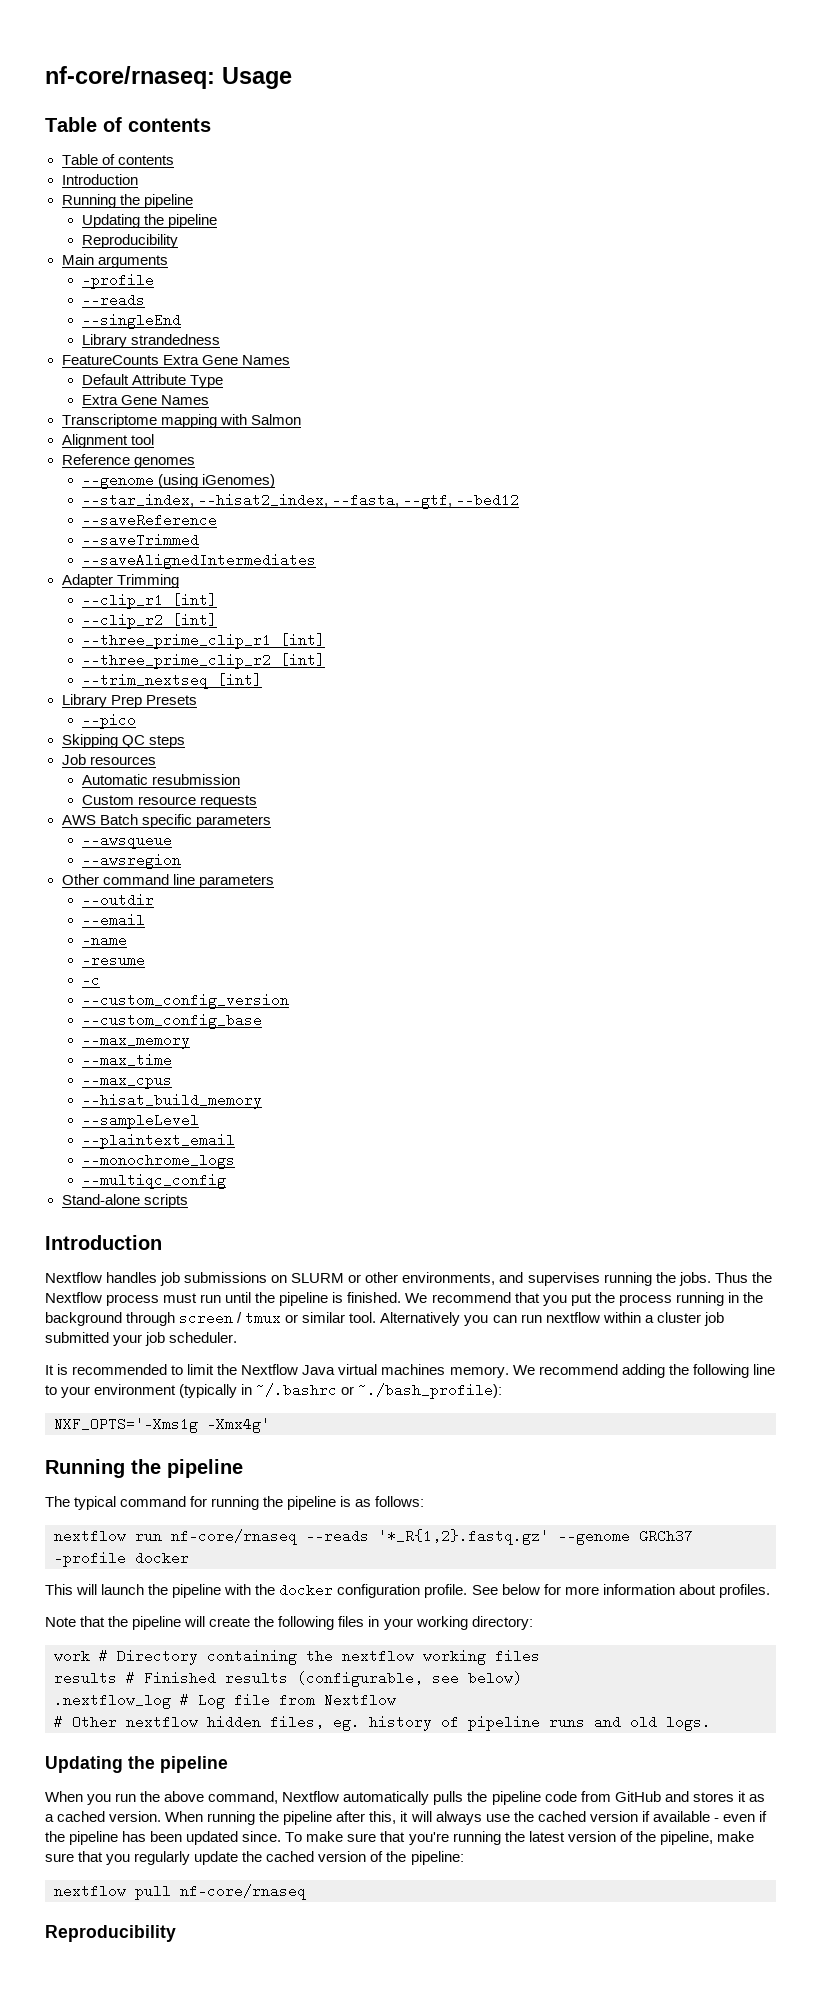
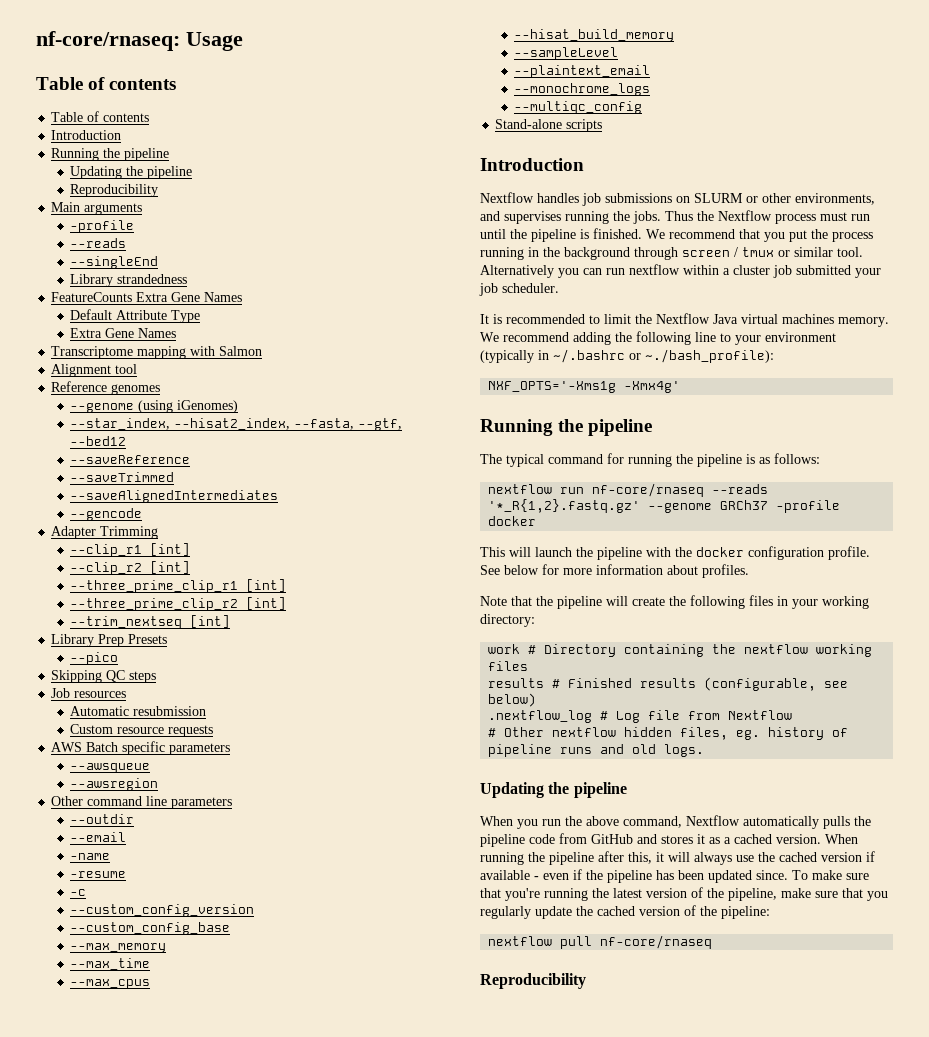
(316, 561) none -> [70,508,143,521] // --gencode

